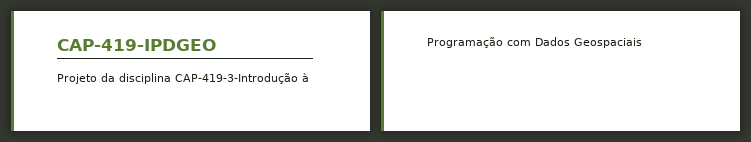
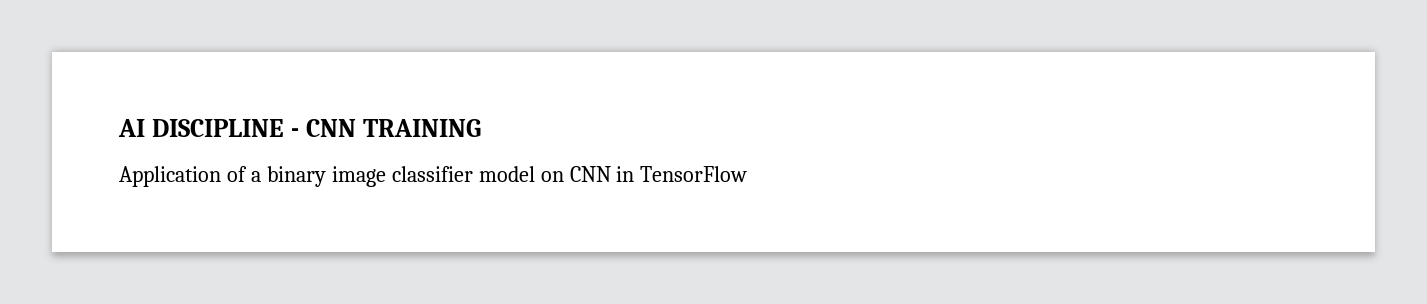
[57,39,216,51] [57,73,309,84] [427,37,642,48] CAP-419-IPDGEO // Projeto da disciplina CAP-419-3-Introdução à Programação com Dados Geospaciais -> [118,119,481,137] [119,166,748,187] AI DISCIPLINE - CNN TRAINING // Application of a binary image classifier model on CNN in TensorFlow

